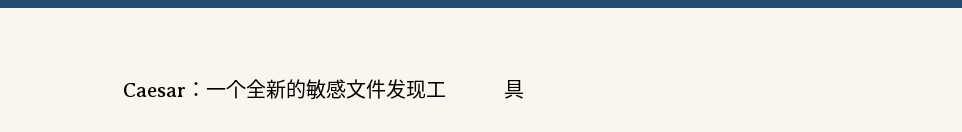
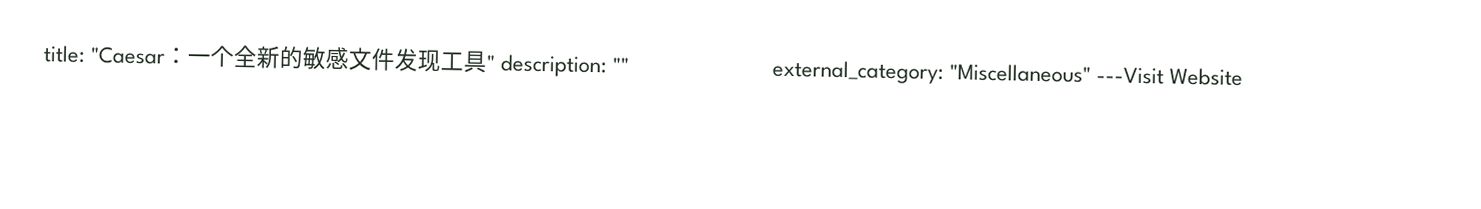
[122,83,186,97] Caesar -> [43,45,167,65] title: "Caesar
(524, 89) none -> [486,54,1244,87] " description: "" external_category: "Miscellaneous" ---Visit Website

